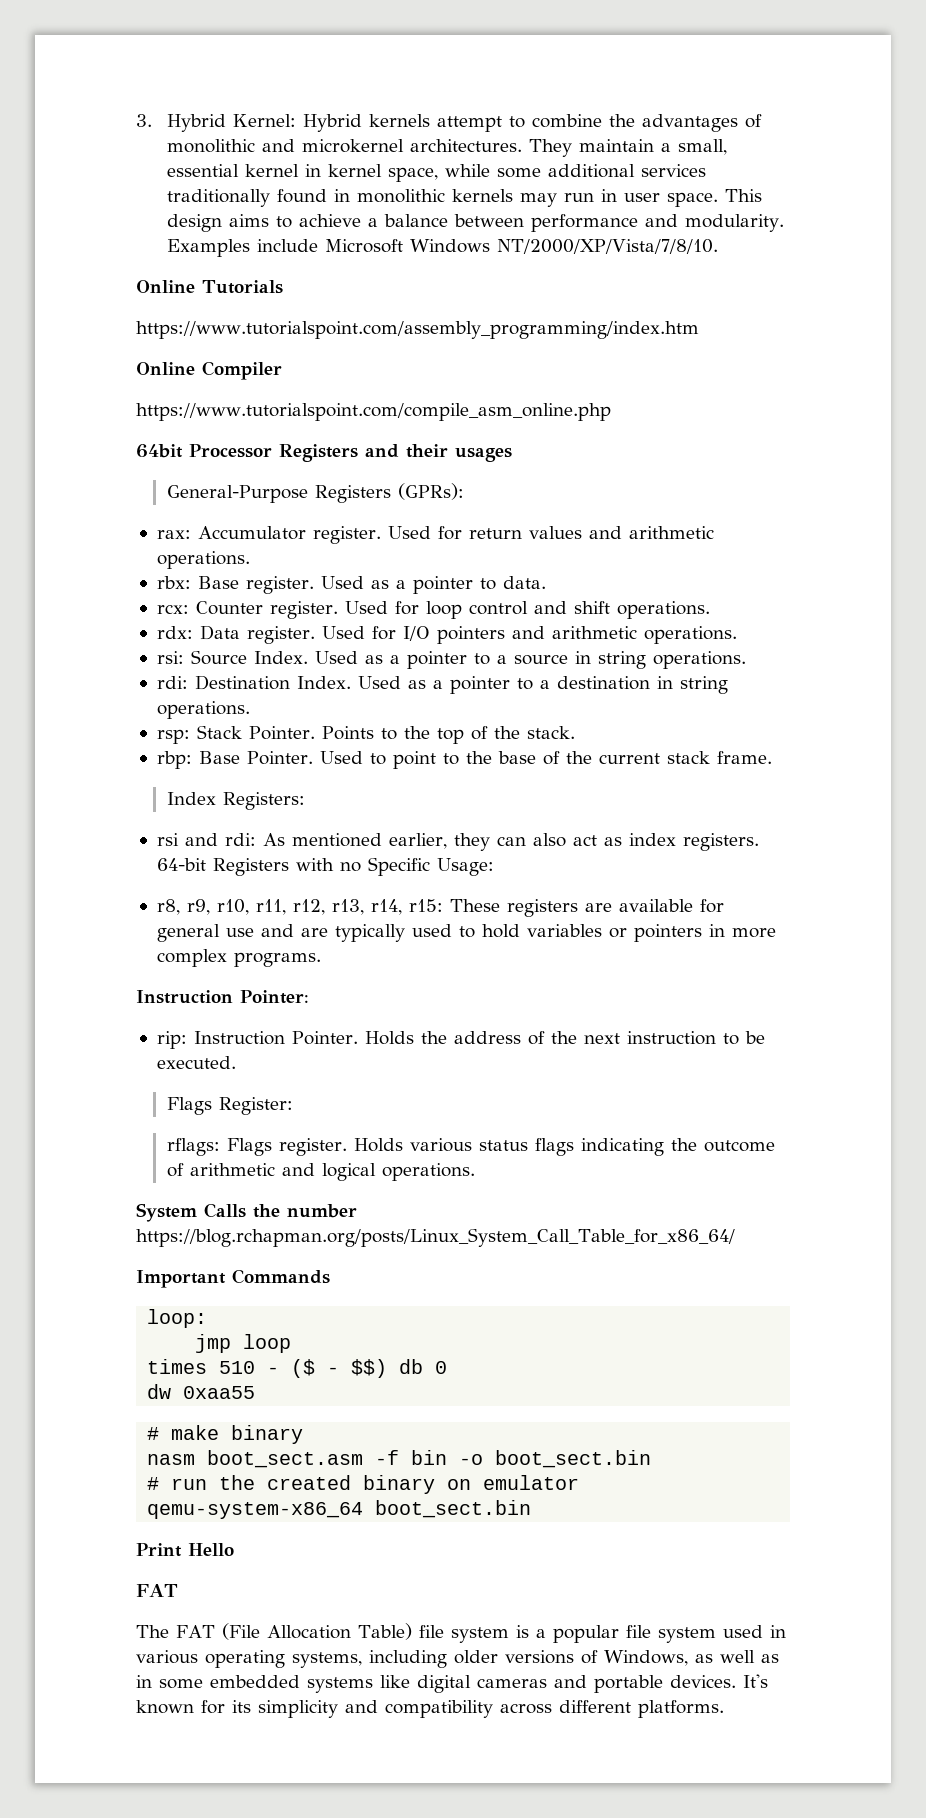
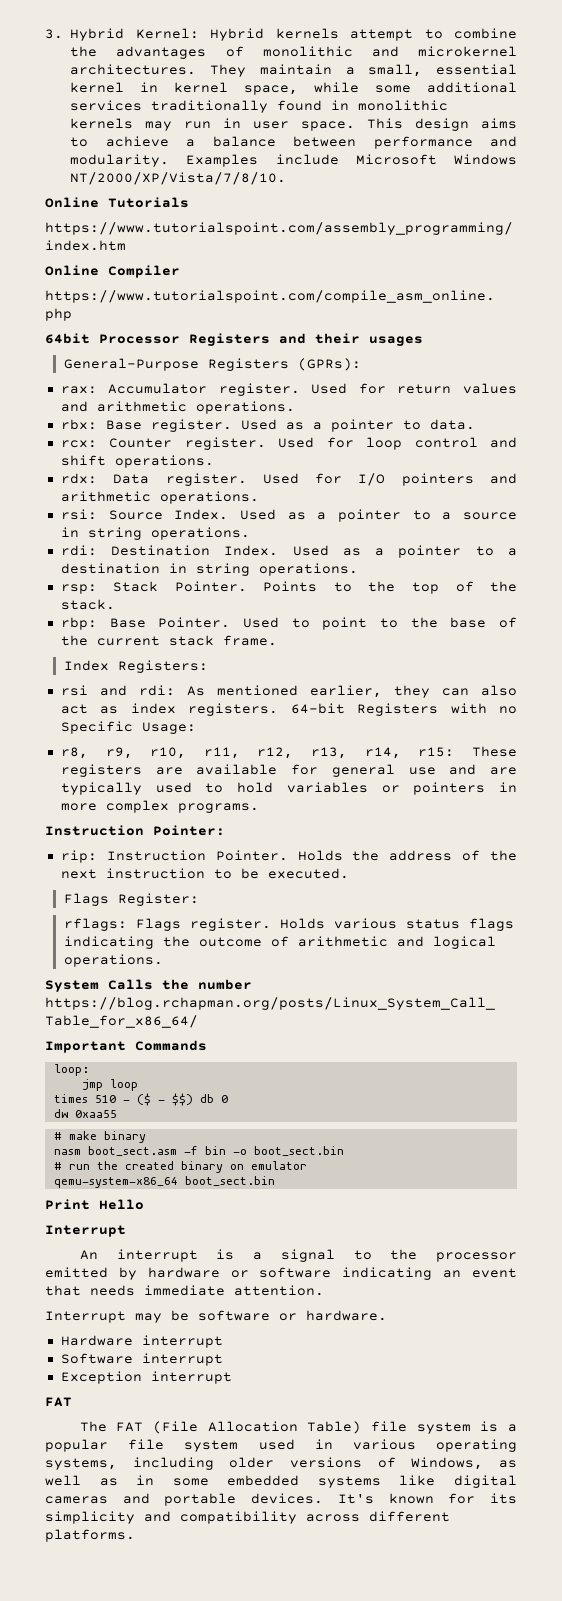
(234, 1549) none -> [45,1225,126,1237] [79,1249,517,1262] [45,1267,517,1280] [45,1285,324,1296] [45,1310,387,1323] [60,1335,223,1348] [60,1353,223,1366] [60,1371,232,1384] // Interrupt // An interrupt is a signal to the processor emitted by hardware or software indicating an event that needs immediate attention. // Interrupt may be software or hardware. // Hardware interrupt // Software interrupt // Exception interrupt

